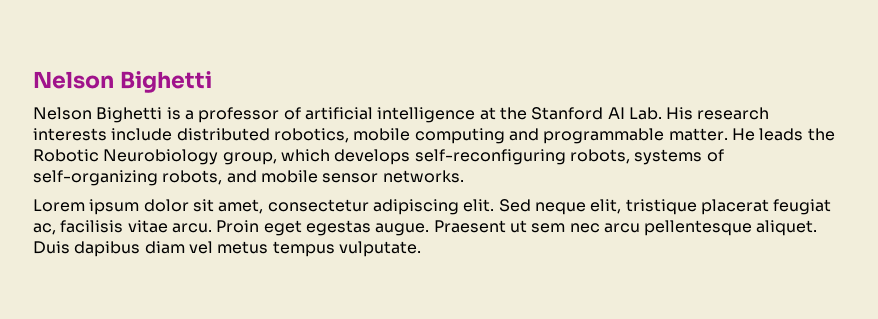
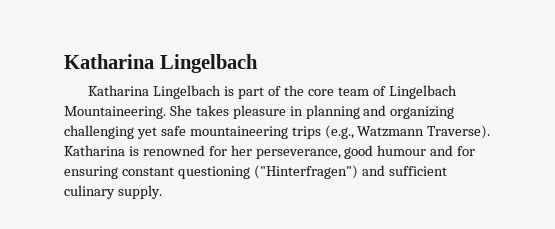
[33,71,212,93] [33,107,770,123] [33,128,835,144] [33,149,724,165] [33,170,464,186] [33,199,832,215] [33,220,818,236] [33,241,421,257] Nelson Bighetti // Nelson Bighetti is a professor of artificial intelligence at the Stanford AI Lab. His research interests include distributed robotics, mobile computing and programmable matter. He leads the Robotic Neurobiology group, which develops self-reconfiguring robots, systems of self-organizing robots, and mobile sensor networks. // Lorem ipsum dolor sit amet, consectetur adipiscing elit. Sed neque elit, tristique placerat feugiat ac, facilisis vitae arcu. Proin eget egestas augue. Praesent ut sem nec arcu pellentesque aliquet. Duis dapibus diam vel metus tempus vulputate. -> [64,54,258,73] [88,85,457,99] [64,105,455,119] [64,125,491,139] [64,145,476,159] [64,165,447,179] [64,185,162,199] Katharina Lingelbach // Katharina Lingelbach is part of the core team of Lingelbach Mountaineering. She takes pleasure in planning and organizing challenging yet safe mountaineering trips (e.g., Watzmann Traverse). Katharina is renowned for her perseverance, good humour and for ensuring constant questioning ("Hinterfragen") and sufficient culinary supply.

